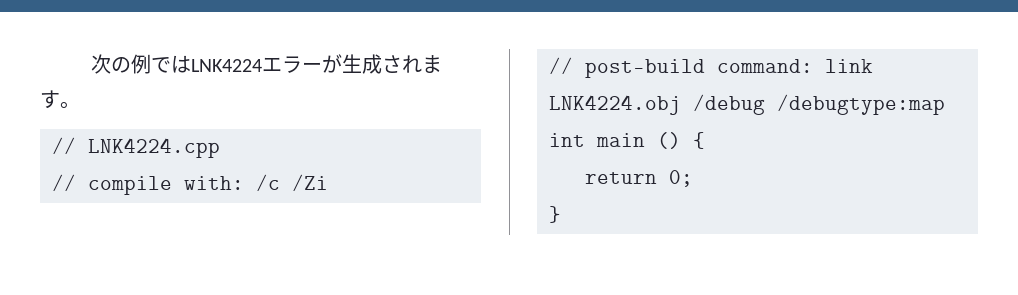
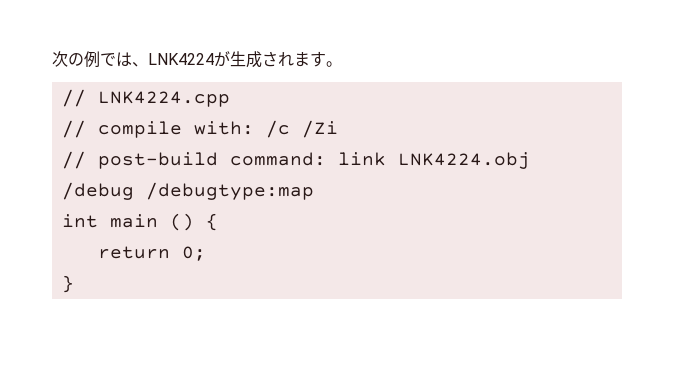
[190,56,322,73] LNK4224エラー -> [132,53,214,67] 、LNK4224

